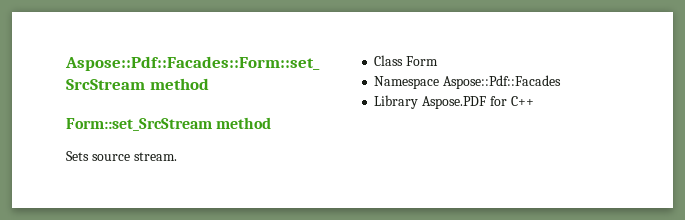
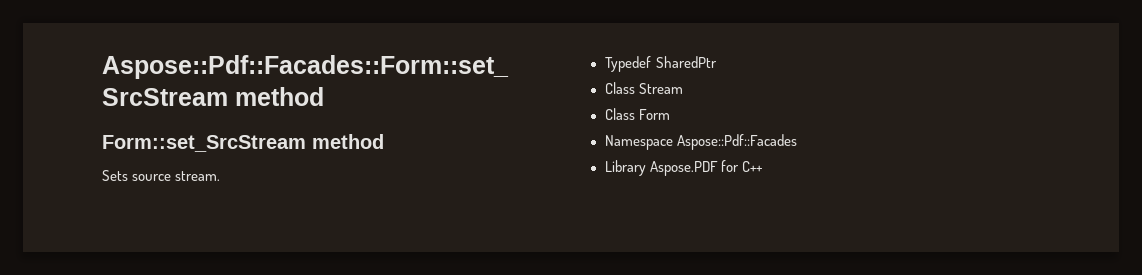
(177, 156) none -> [604,56,717,72] [604,82,683,94] // Typedef SharedPtr // Class Stream

